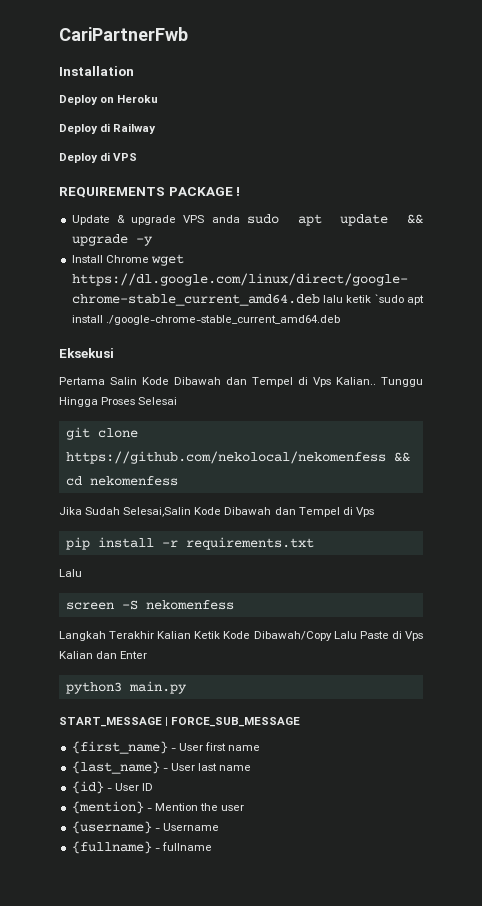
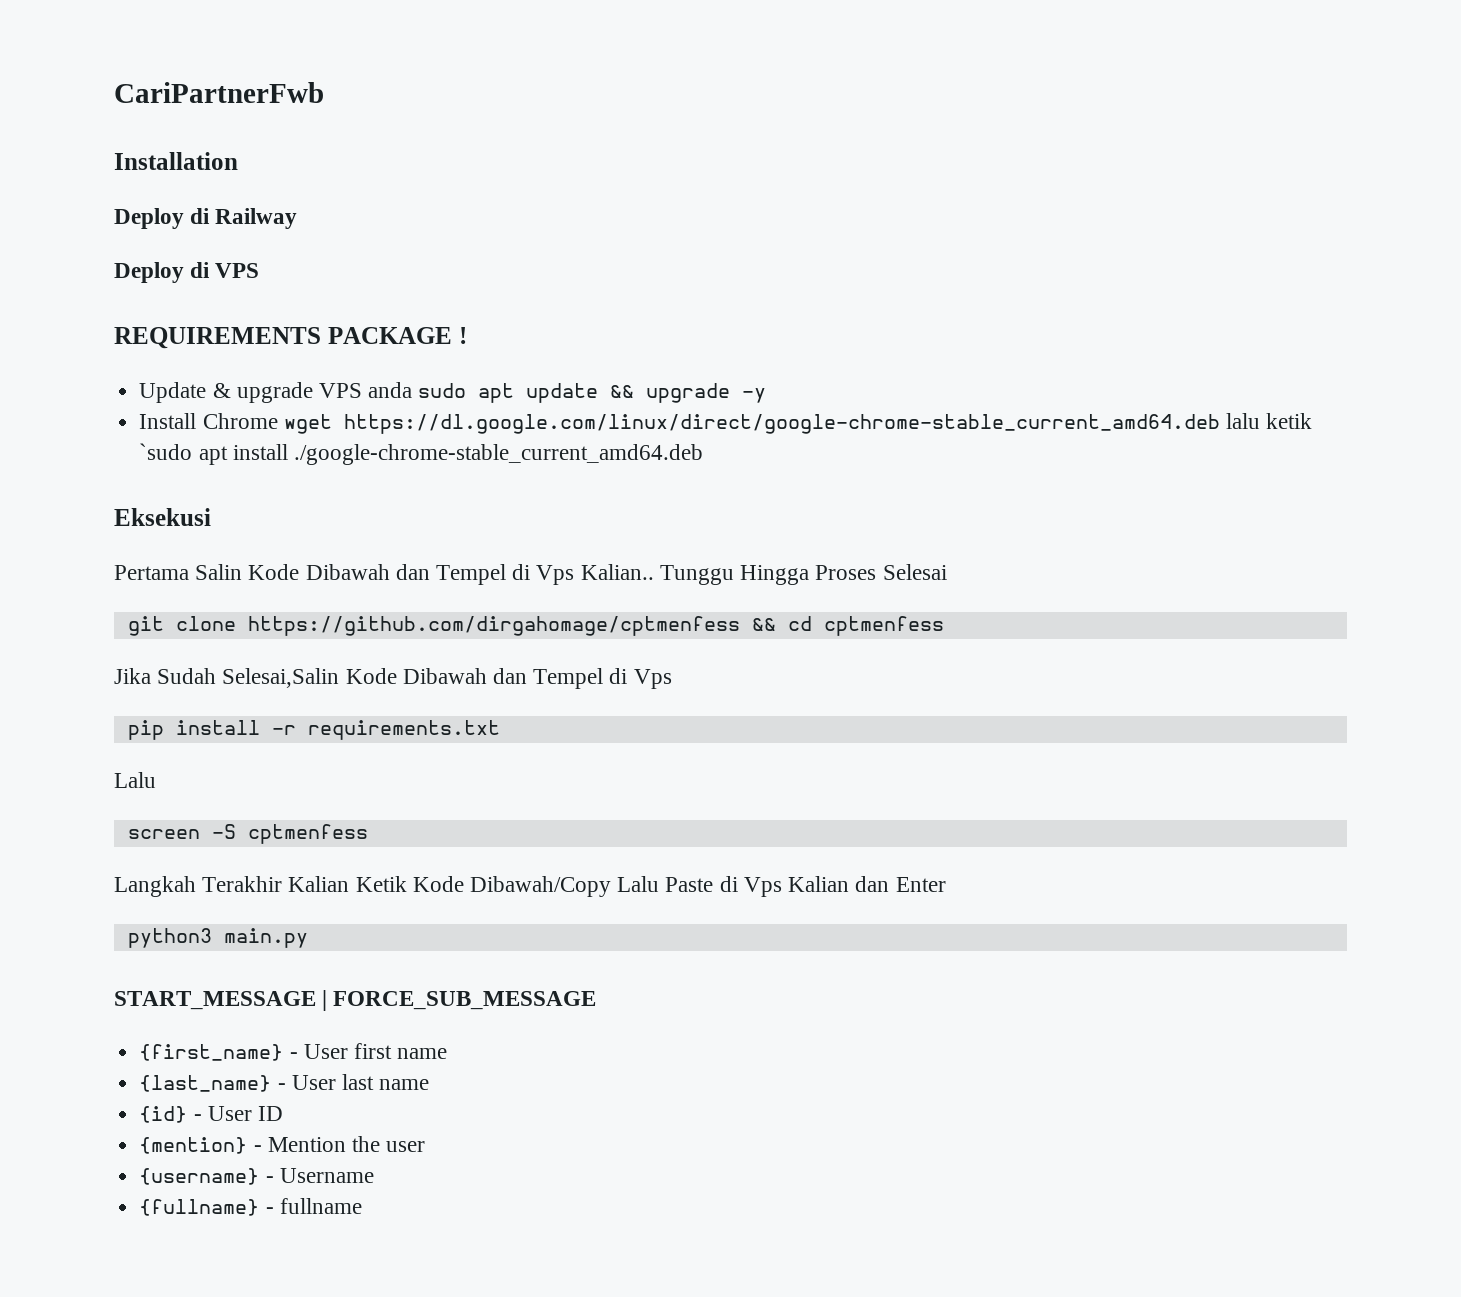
[59,95,159,105] // Deploy on Heroku -> (238, 161) none
[65,451,386,464] https://github.com/nekolocal/nekomenfess -> [247,616,740,636] https://github.com/dirgahomage/cptmenfess
[89,476,178,486] nekomenfess -> [823,616,944,636] cptmenfess
[145,600,234,610] nekomenfess -> [247,824,368,844] cptmenfess

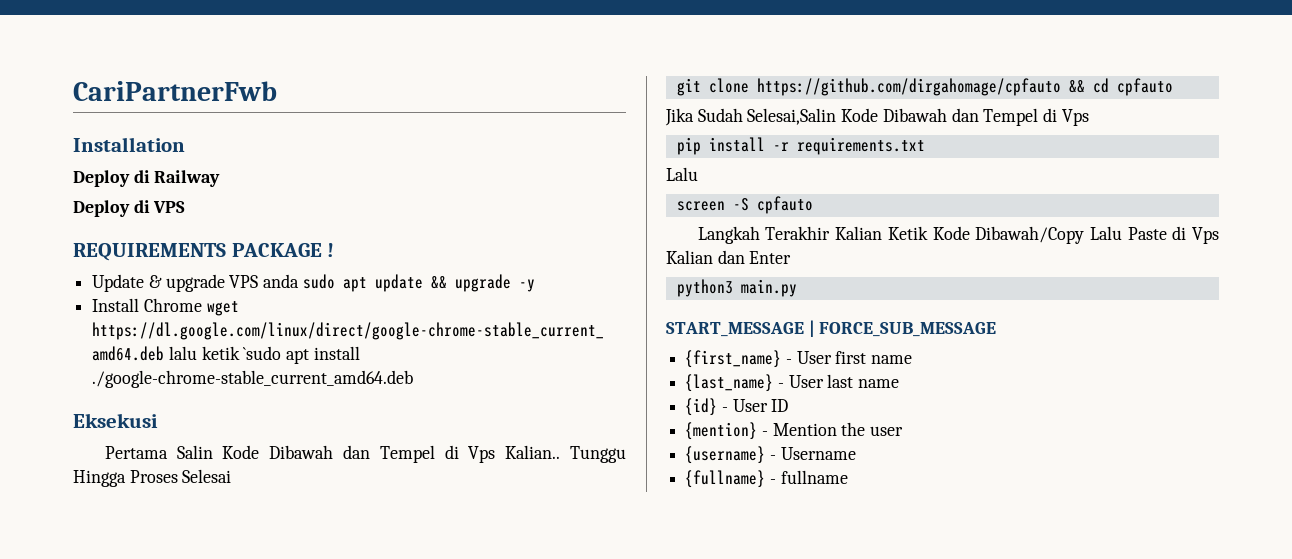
[247,616,740,636] https://github.com/dirgahomage/cptmenfess -> [756,78,1061,96] https://github.com/dirgahomage/cpfauto
[823,616,944,636] cptmenfess -> [1116,78,1173,96] cpfauto
[247,824,368,844] cptmenfess -> [756,196,813,214] cpfauto

